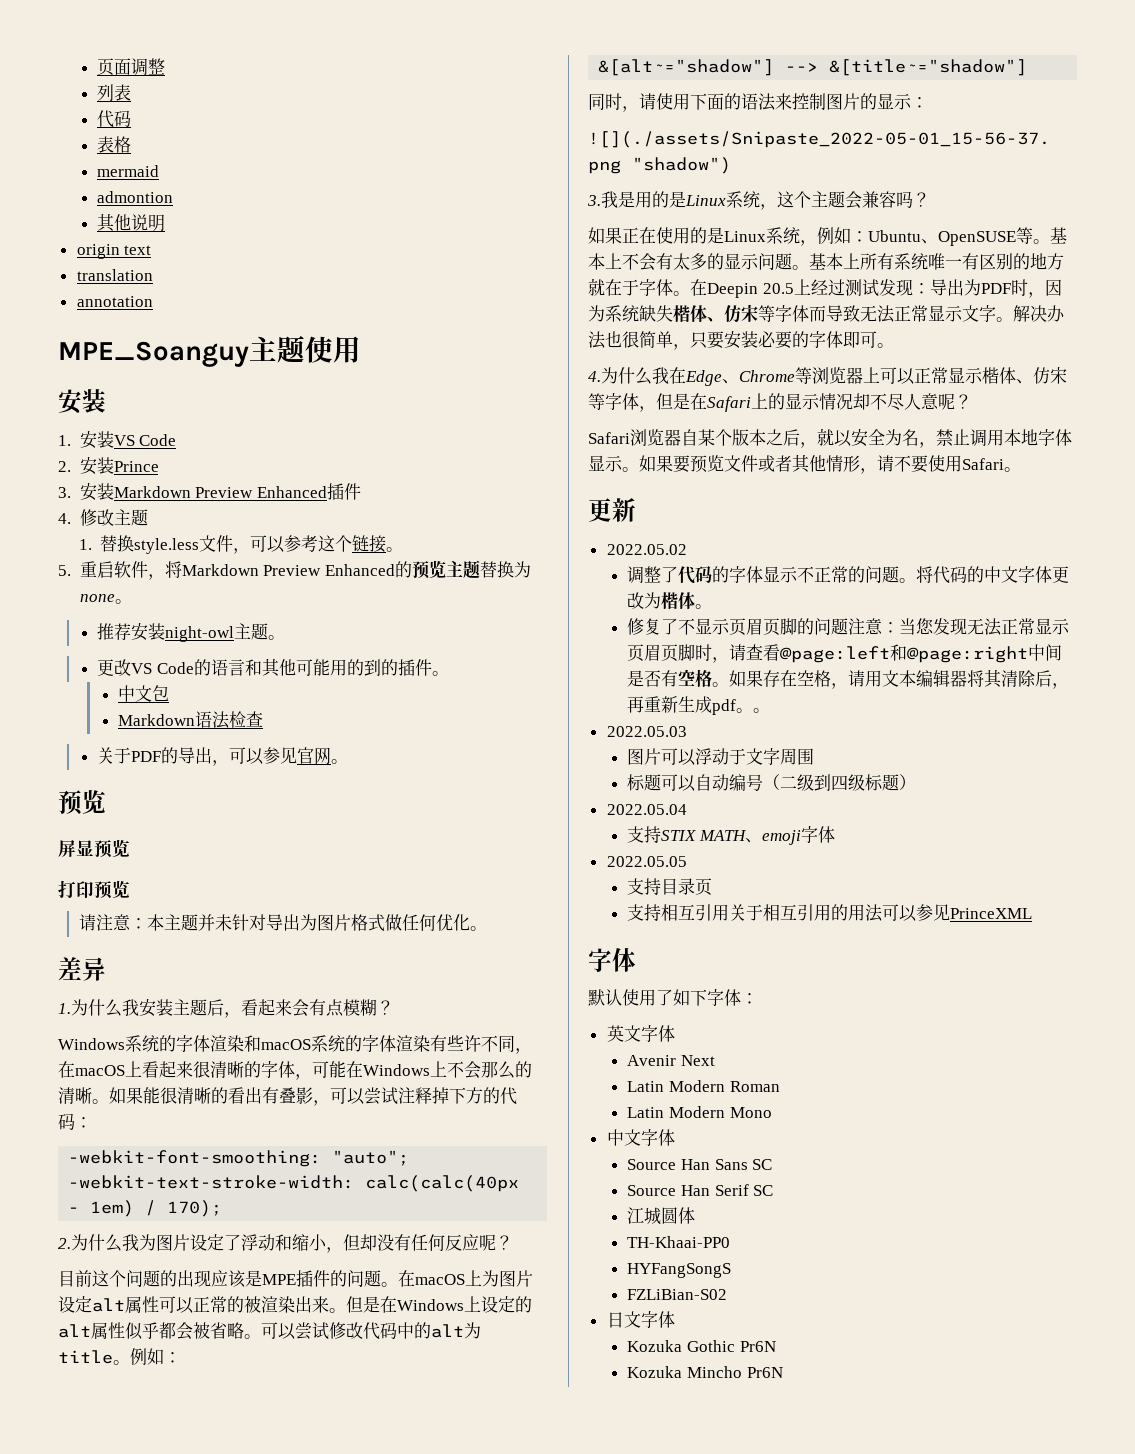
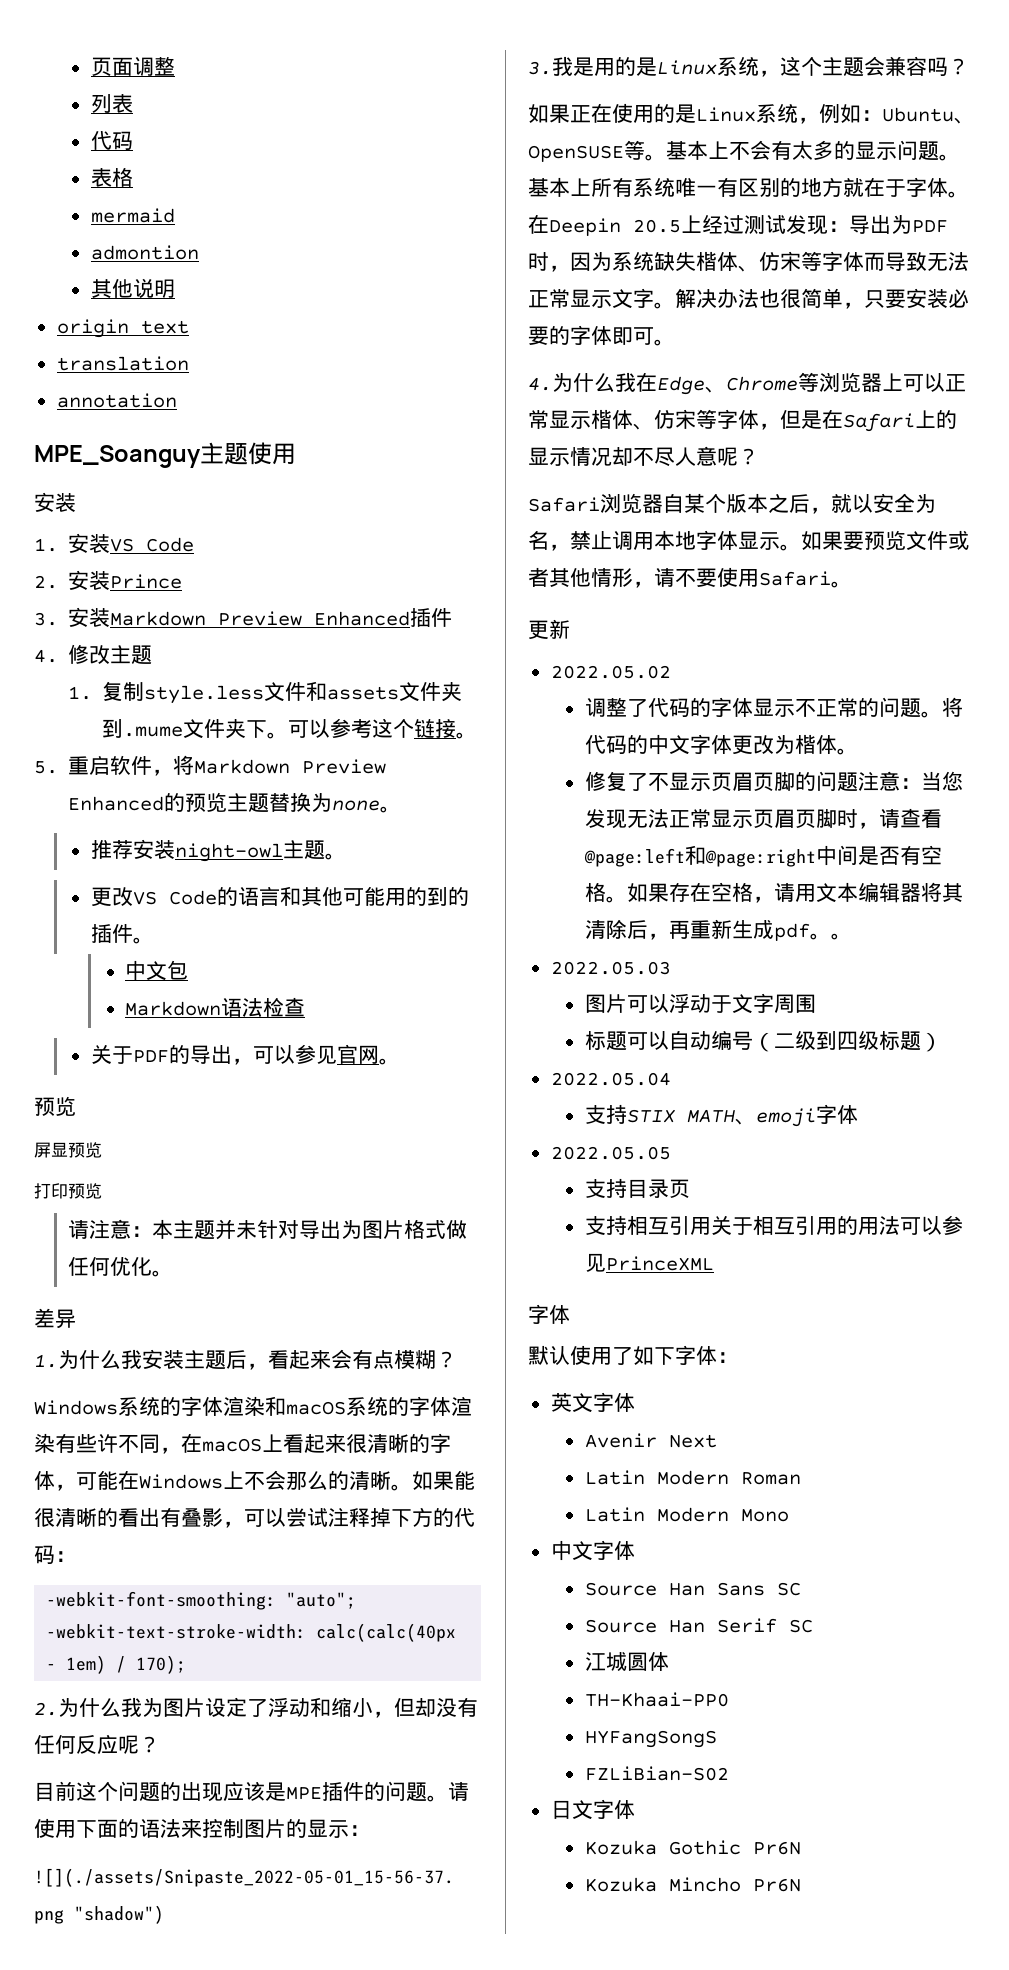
[100,535,135,552] 替换 -> [102,681,145,701] 复制
[233,548,251,554] ， -> [306,681,463,702] [102,719,289,739] 和assets文件夹到.mume文件夹下。
[398,1270,533,1287] [58,1296,532,1314] [58,1322,481,1340] [58,1348,181,1365] [598,59,1028,76] [588,93,639,112] 在macOS上为图片设定alt属性可以正常的被渲染出来。但是在Windows上设定的alt属性似乎都会被省略。可以尝试修改代码中的alt为title。例如： // &[alt~="shadow"] --> &[title~="shadow"] // 同时， -> (448, 1798) none

